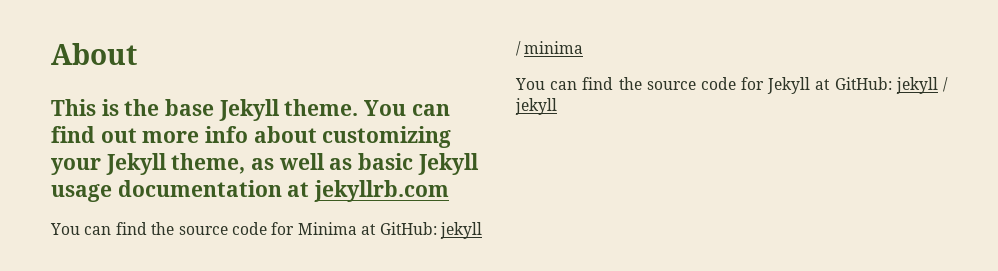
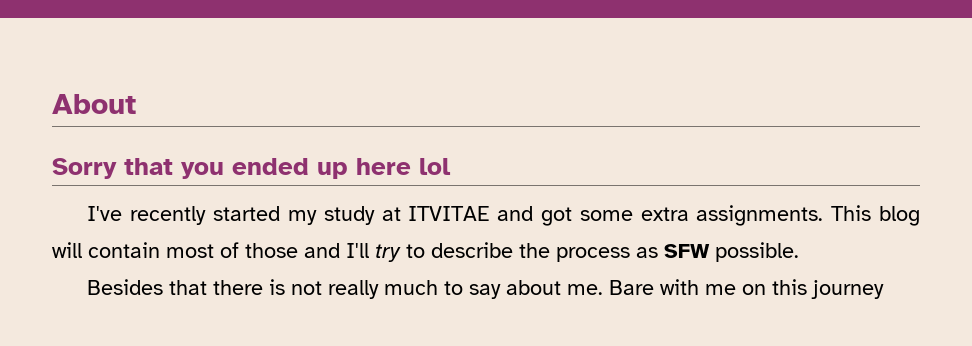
[51,99,450,121] [51,126,452,148] [51,153,479,175] [51,180,450,202] [50,222,482,239] [516,41,584,56] [515,77,948,94] [515,98,557,115] This is the base Jekyll theme. You can find out more info about customizing your Jekyll theme, as well as basic Jekyll usage documentation at jekyllrb.com // You can find the source code for Minima at GitHub: jekyll / minima // You can find the source code for Jekyll at GitHub: jekyll / jekyll -> [52,158,451,179] [87,205,920,226] [52,242,799,262] [87,279,885,299] Sorry that you ended up here lol // I've recently started my study at ITVITAE and got some extra assignments. This blog will contain most of those and I'll try to describe the process as SFW possible. // Besides that there is not really much to say about me. Bare with me on this journey

